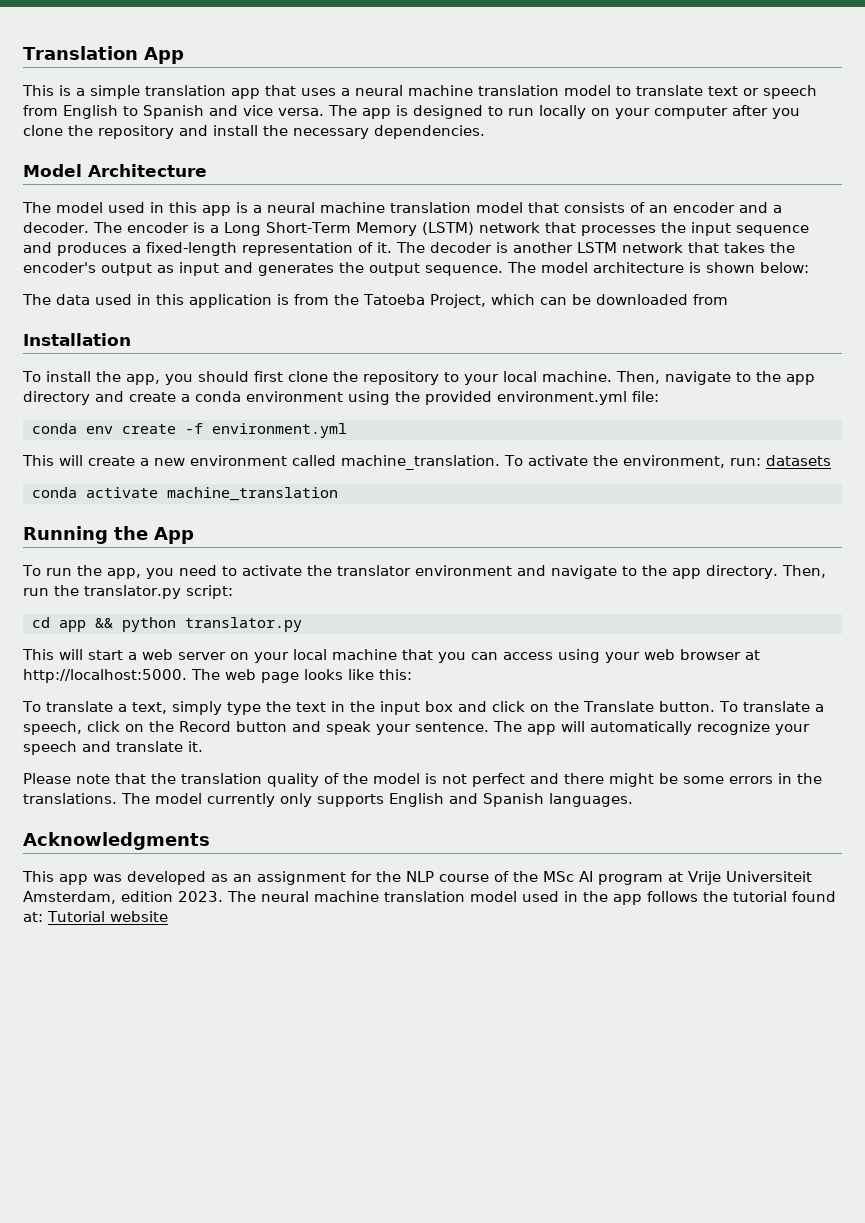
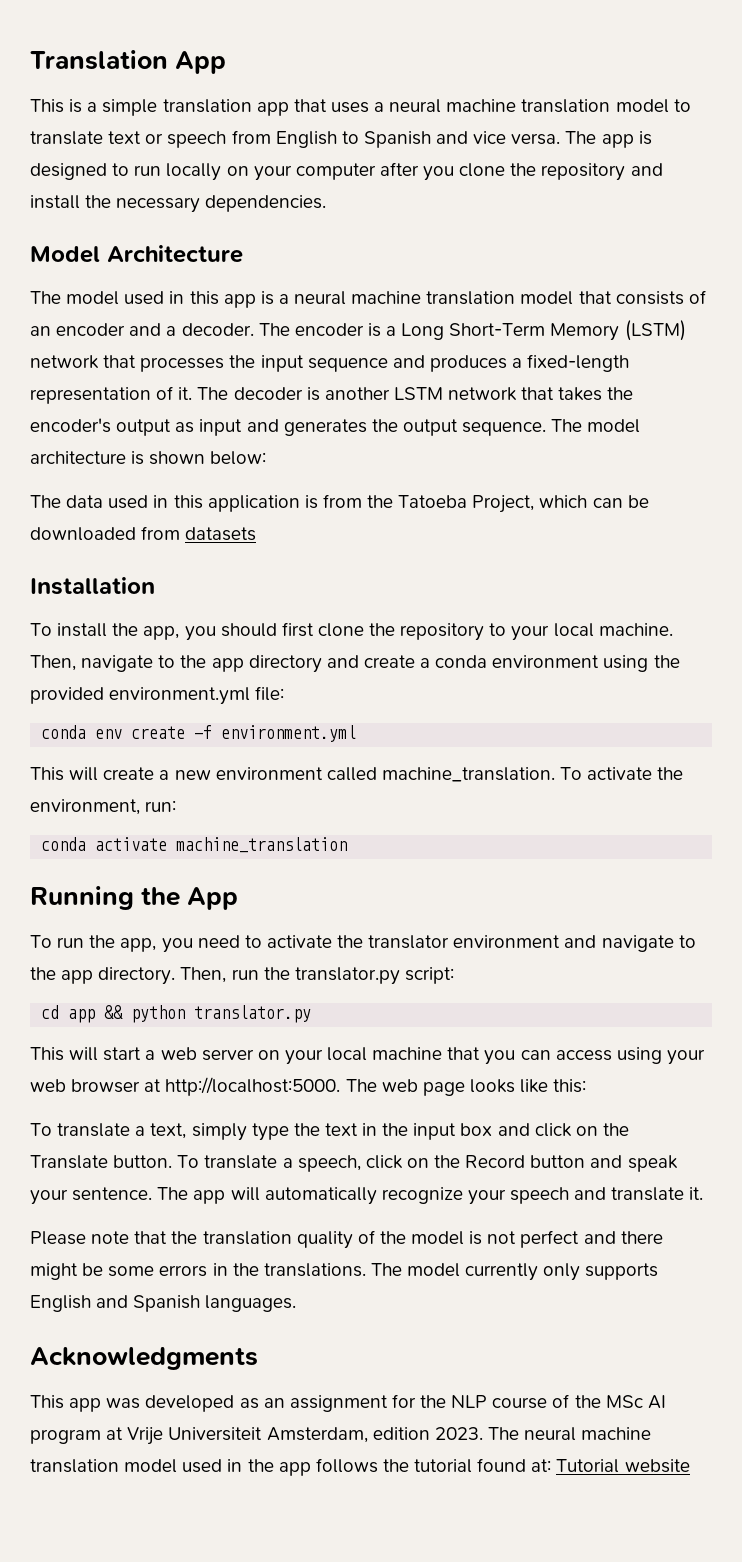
(728, 299) none -> [185,527,257,541] datasets
[765,455,831,466] datasets -> (177, 806) none

